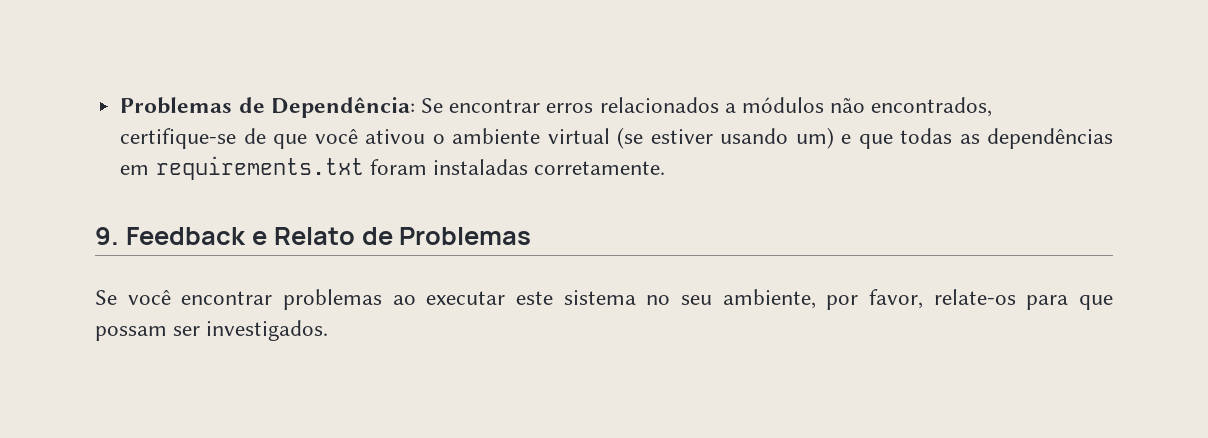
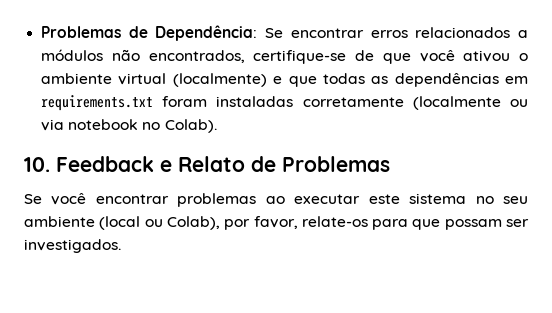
[617,127,834,149] (se estiver usando um) -> [172,73,267,87] (localmente)
[534,161,666,175] [95,227,119,245] corretamente. // 9. -> [302,96,528,110] [41,119,217,133] [24,157,50,172] corretamente (localmente ou via notebook no Colab). // 10.
[722,289,816,309] ambiente, -> [24,216,220,230] ambiente (local ou Colab),

